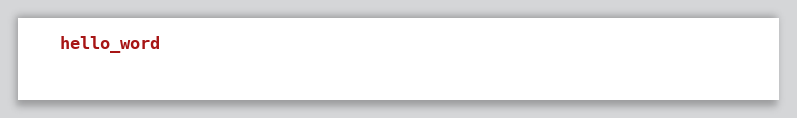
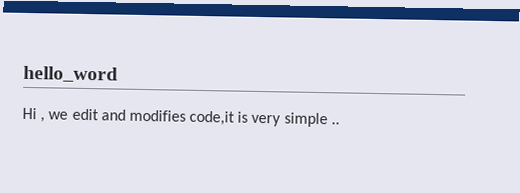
(160, 44) none -> [22,107,340,128] // Hi , we edit and modifies code,it is very simple ..

